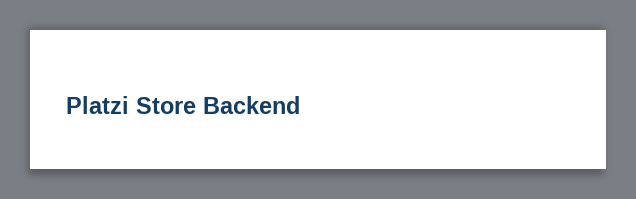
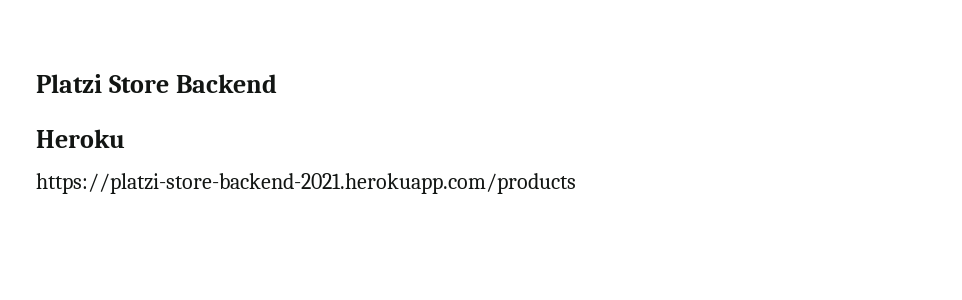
(300, 105) none -> [36,129,125,148] [36,173,576,194] // Heroku // https://platzi-store-backend-2021.herokuapp.com/products

